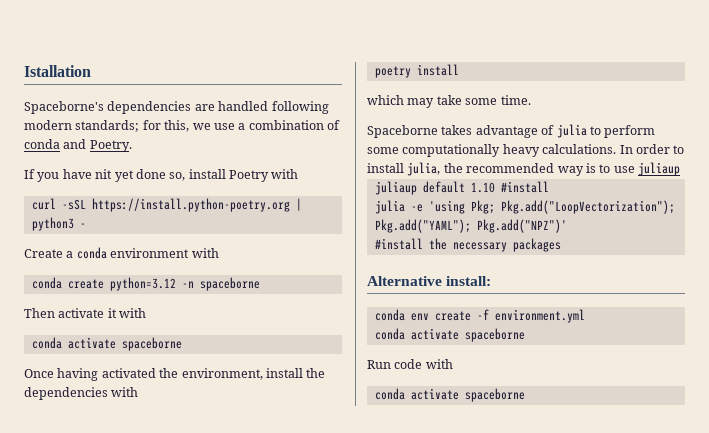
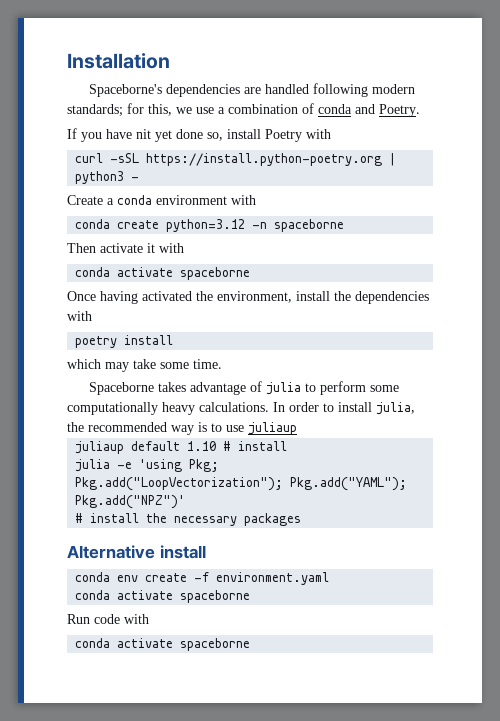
[24,65,91,77] Istallation -> [67,53,170,69] Installation
[500,181,549,193] #install -> [223,441,288,451] # install
[374,238,423,250] #install -> [75,513,140,523] # install
[446,276,492,286] install: -> [159,545,206,559] install
[494,309,585,323] environment.yml -> [216,572,330,585] environment.yaml

